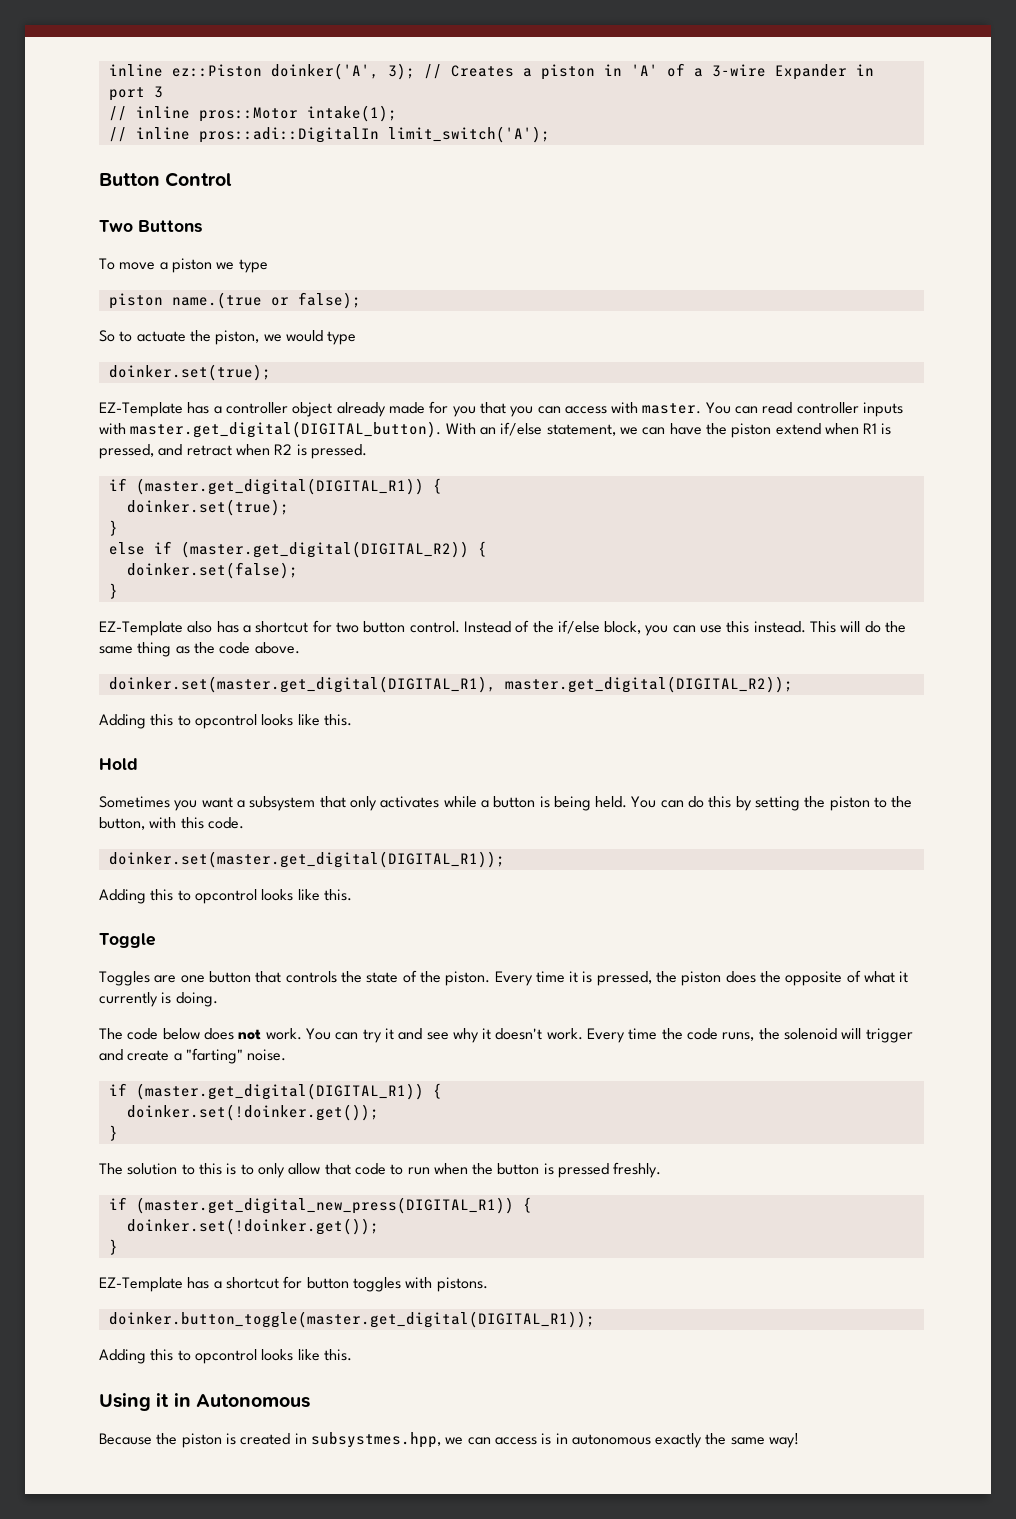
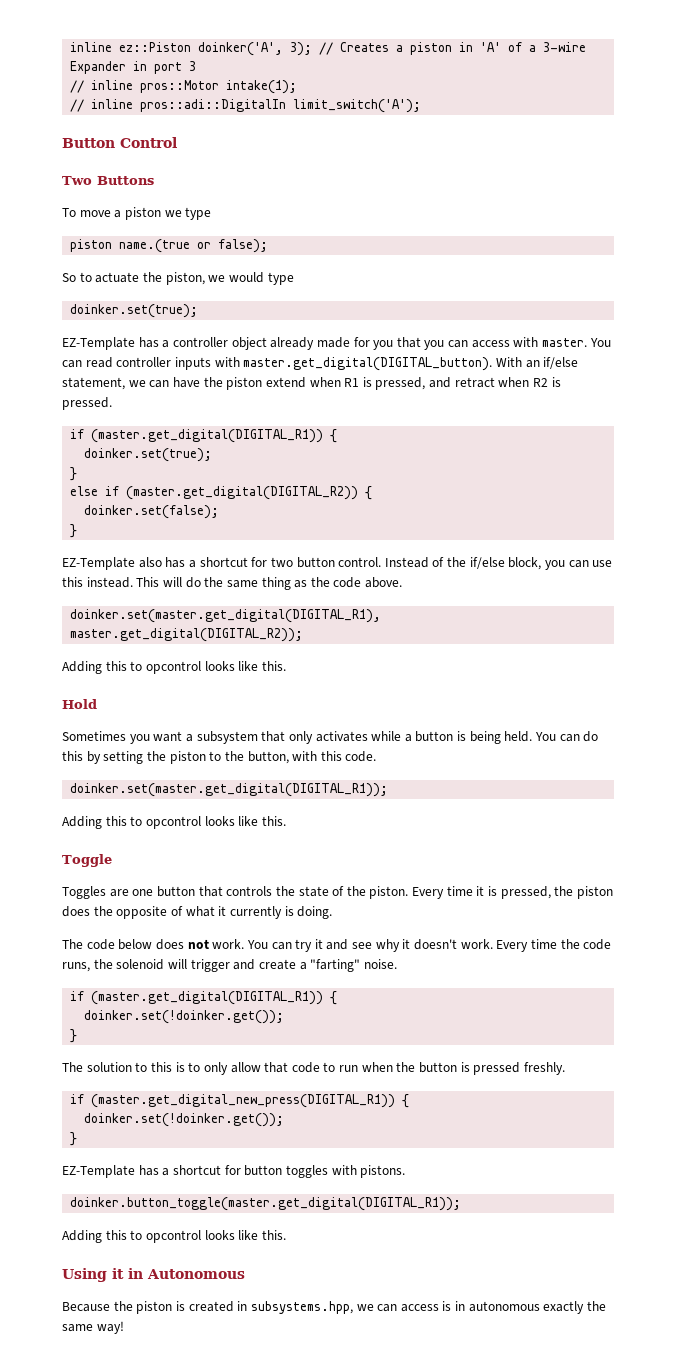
[310,1432,441,1448] subsystmes.hpp, -> [250,1301,353,1314] subsystems.hpp,

